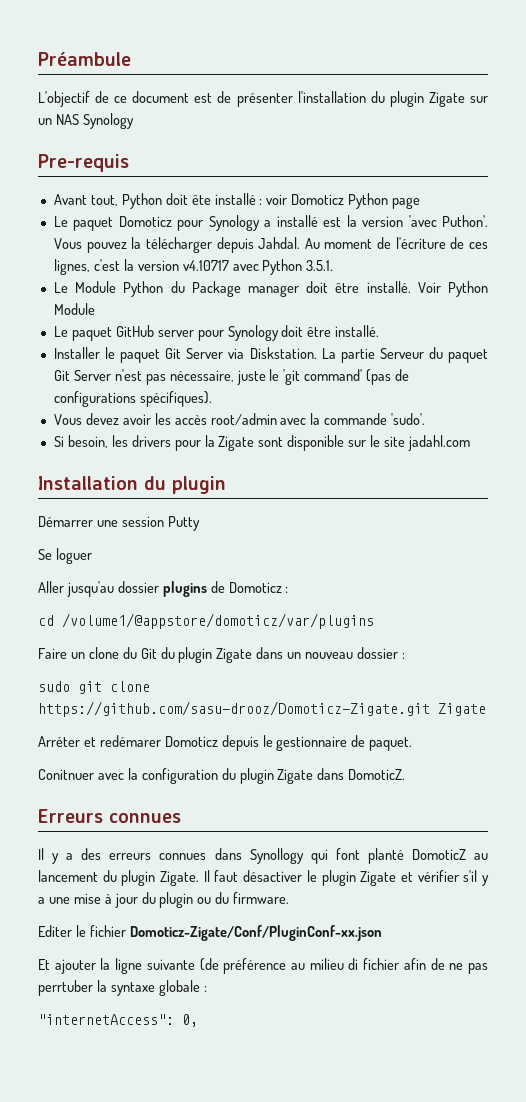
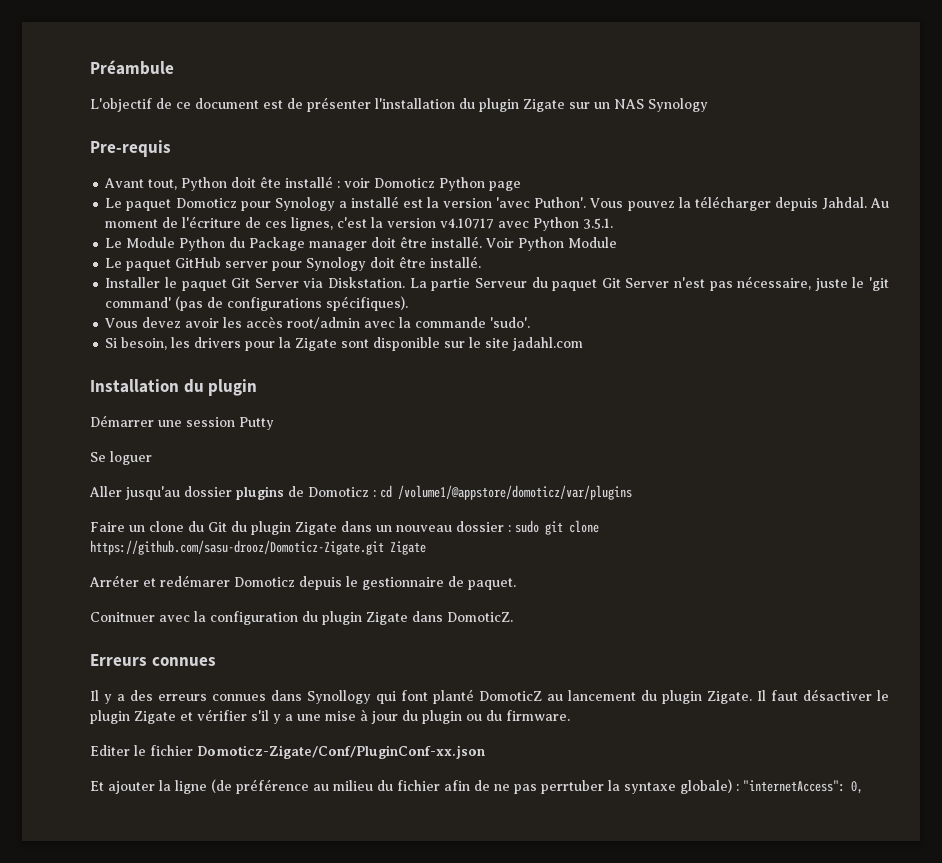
(289, 590) // -> (376, 493) none
(405, 656) // -> (511, 528) none
[146,959,195,970] suivante -> (207, 787) none
[348,958,359,970] di -> [377,780,393,791] du
[158,980,207,996] globale : // -> [680,779,739,794] globale) :

